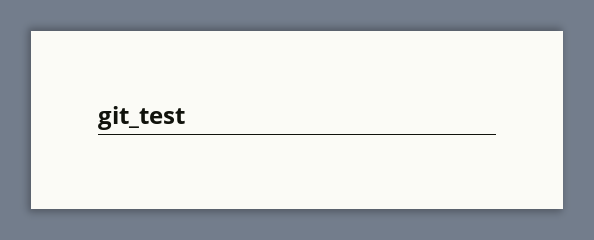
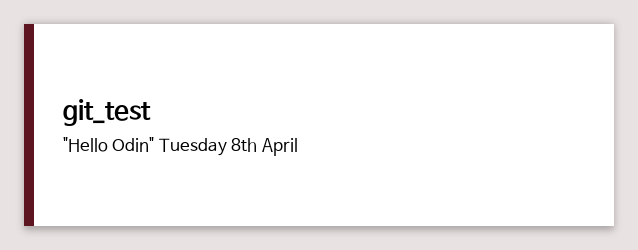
(185, 118) none -> [63,137,298,156] // "Hello Odin" Tuesday 8th April

